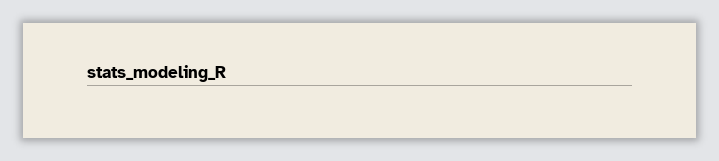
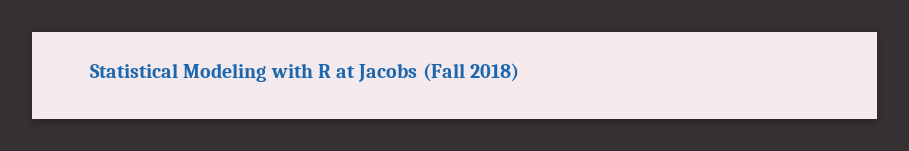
[87,65,226,82] stats_modeling_R -> [90,63,519,82] Statistical Modeling with R at Jacobs (Fall 2018)

